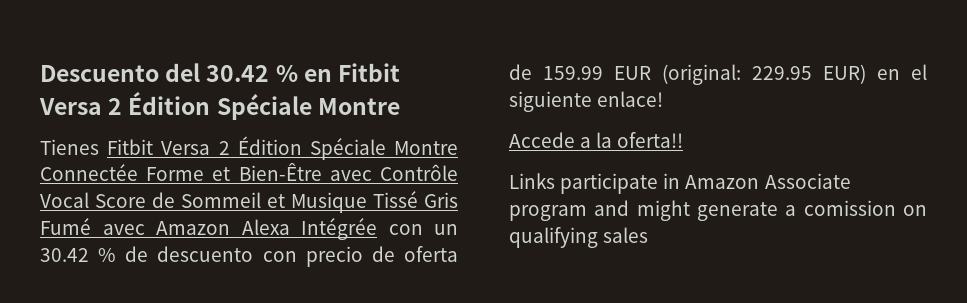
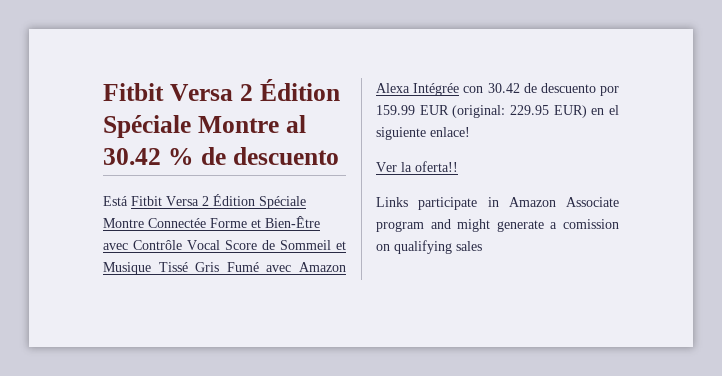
[40,63,401,82] [39,91,400,120] [40,139,99,155] Descuento del 30.42 % en Fitbit Versa 2 Édition Spéciale Montre // Tienes -> [103,79,340,101] [103,115,306,138] [103,147,339,165] [103,196,128,206] Fitbit Versa 2 Édition Spéciale Montre al 30.42 % de descuento // Está
[434,224,458,235] [40,246,458,267] [509,64,532,80] un 30.42 % de descuento con precio de oferta de -> [487,83,619,96] 30.42 de descuento por
[509,132,592,148] Accede a -> [376,162,397,172] Ver

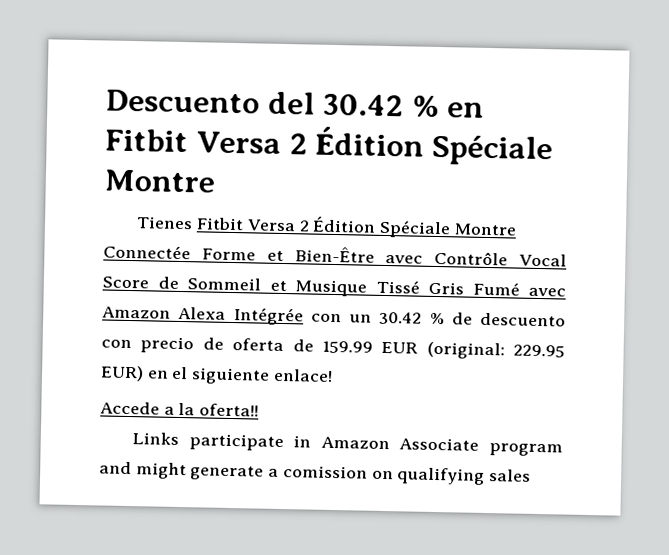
[103,79,340,101] [103,115,306,138] [103,147,339,165] [103,196,128,206] Fitbit Versa 2 Édition Spéciale Montre al 30.42 % de descuento // Está -> [106,89,485,118] [105,126,553,167] [104,169,216,193] [136,216,194,230] Descuento del 30.42 % en Fitbit Versa 2 Édition Spéciale Montre // Tienes
[487,83,619,96] 30.42 de descuento por -> [349,311,566,327] [101,336,314,354] un 30.42 % de descuento con precio de oferta de
[376,162,397,172] Ver -> [100,401,175,415] Accede a

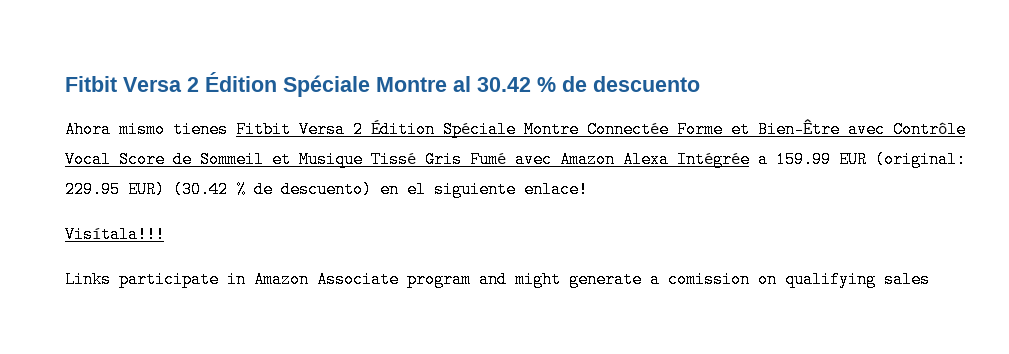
[106,89,485,118] [105,126,553,167] [104,169,216,193] [136,216,194,230] Descuento del 30.42 % en Fitbit Versa 2 Édition Spéciale Montre // Tienes -> [65,72,700,97] [65,121,228,138] Fitbit Versa 2 Édition Spéciale Montre al 30.42 % de descuento // Ahora mismo tienes
[310,311,566,327] [101,336,314,354] con un 30.42 % de descuento con precio de oferta de -> [758,151,768,168] a
(144, 373) none -> [173,181,372,198] (30.42 % de descuento)
[100,401,260,417] Accede a la oferta!! -> [65,226,165,243] Visítala!!!

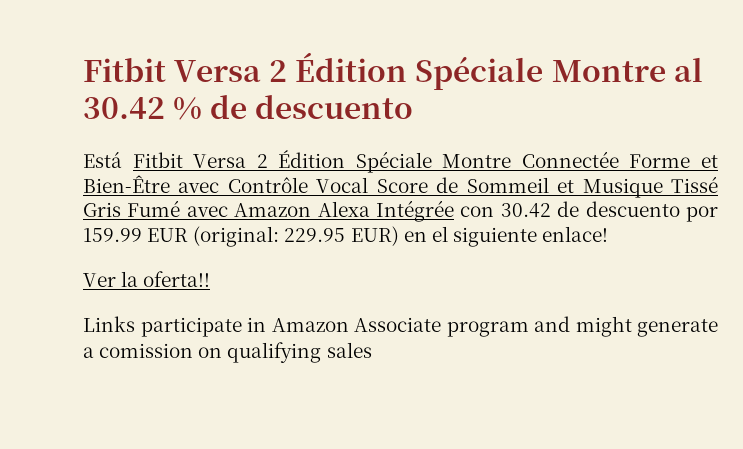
[65,121,228,138] Ahora mismo tienes -> [83,151,122,168] Está
[758,151,768,168] a -> [460,201,718,222] con 30.42 de descuento por
[173,181,372,198] (30.42 % de descuento) -> (399, 236) none
[65,226,165,243] Visítala!!! -> [83,271,211,287] Ver la oferta!!

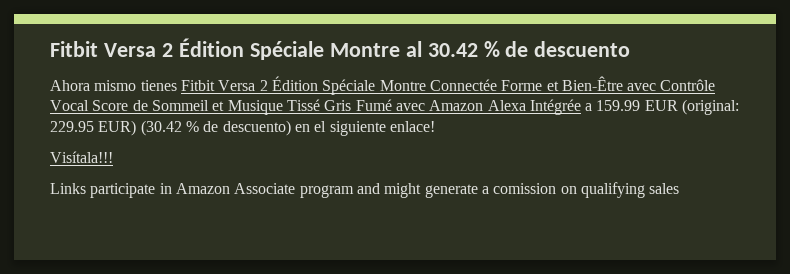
[83,151,122,168] Está -> [50,80,177,91] Ahora mismo tienes
[460,201,718,222] con 30.42 de descuento por -> [585,103,593,111] a
(399, 236) none -> [140,120,291,136] (30.42 % de descuento)
[83,271,211,287] Ver la oferta!! -> [50,151,113,163] Visítala!!!

